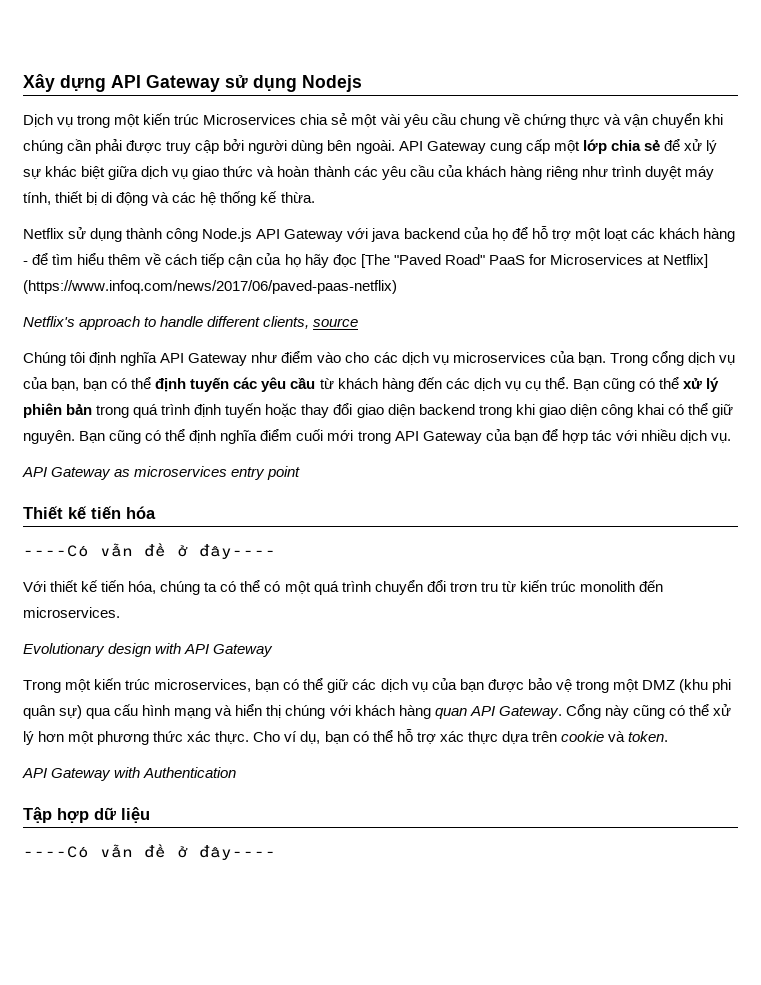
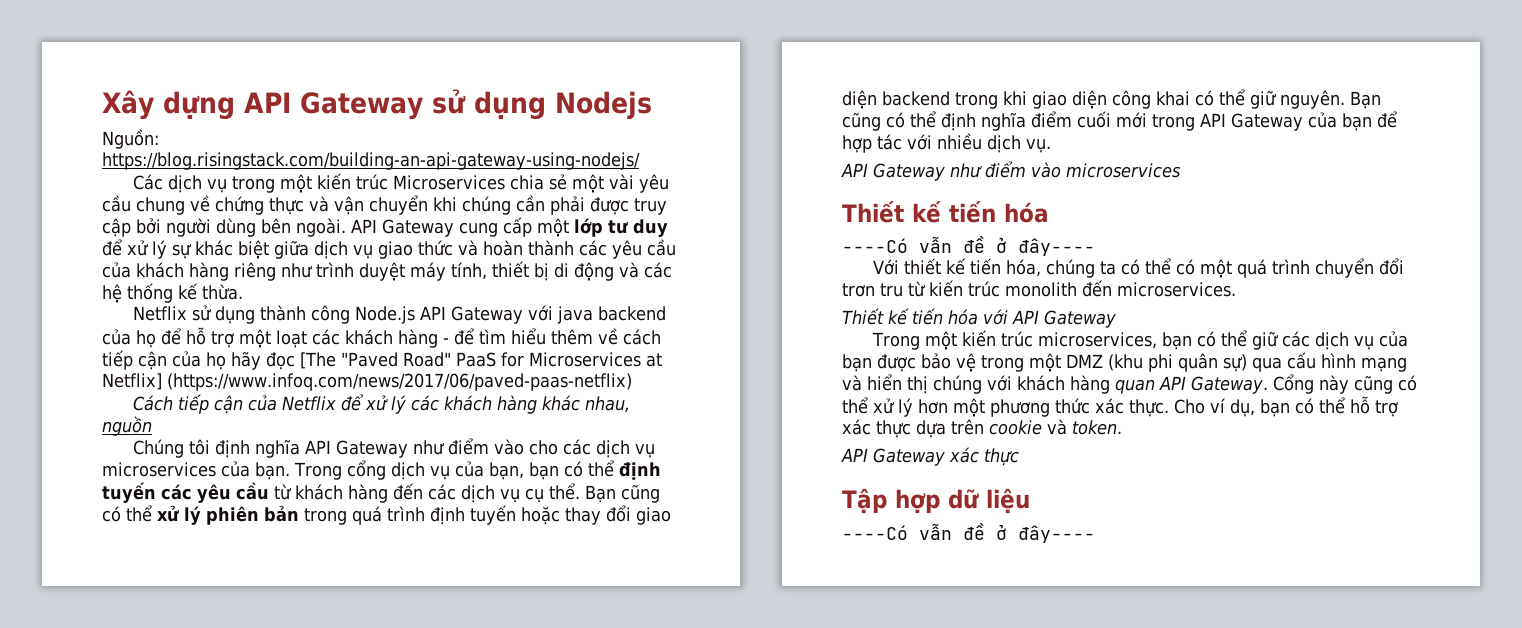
[23,114,53,127] Dịch -> [102,129,159,149] [102,152,640,170] [133,174,203,193] Nguồn: https://blog.risingstack.com/building-an-api-gateway-using-nodejs/ // Các dịch
[610,140,660,151] chia sẻ -> [608,219,668,237] tư duy
[23,316,359,330] Netflix's approach to handle different clients, source -> [133,394,631,414] [102,416,152,436] Cách tiếp cận của Netflix để xử lý các khách hàng khác nhau, nguồn
[114,466,301,480] as microservices entry point -> [950,161,1181,178] như điểm vào microservices
[23,643,182,657] Evolutionary design with -> [842,308,1008,325] Thiết kế tiến hóa với
[114,767,237,778] with Authentication -> [949,447,1019,466] xác thực

